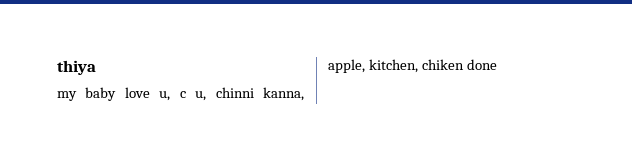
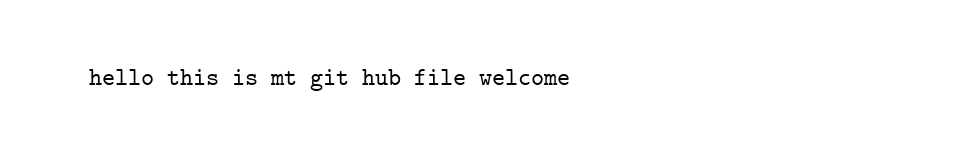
[57,60,96,75] [57,87,304,101] [328,59,497,73] thiya // my baby love u, c u, chinni kanna, apple, kitchen, chiken done -> [89,69,570,91] hello this is mt git hub file welcome

